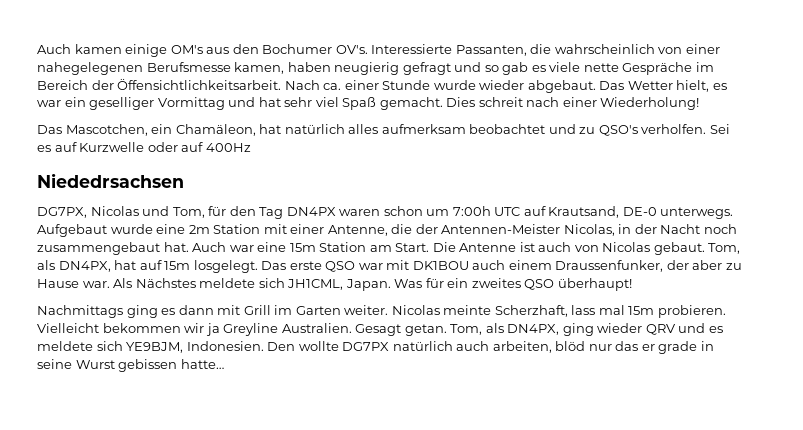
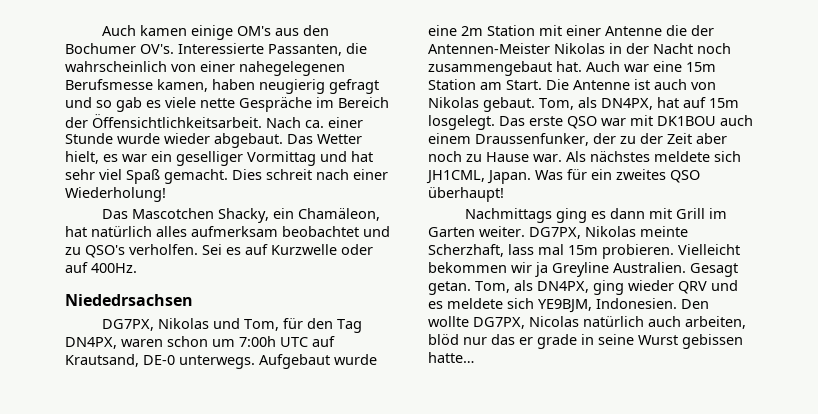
[65,124,148,136] Mascotchen, -> [131,208,269,223] Mascotchen Shacky,
[205,143,251,152] 400Hz -> [91,263,137,273] 400Hz.
[90,206,139,216] Nicolas -> [157,318,209,329] Nikolas
[286,207,336,216] DN4PX -> [65,337,117,349] DN4PX,
[327,225,388,236] Antenne, -> [605,26,662,36] Antenne
[563,224,615,236] Nicolas, -> [554,43,605,54] Nikolas
[602,242,651,252] Nicolas -> [428,97,479,108] Nikolas
[692,260,723,270] aber -> [620,133,727,144] [428,151,462,162] zu der Zeit aber noch
[135,278,196,288] Nächstes -> [590,151,650,162] nächstes
[391,305,440,315] Nicolas -> [529,226,636,239] DG7PX, Nikolas
[342,342,390,351] DG7PX -> [473,316,579,329] DG7PX, Nicolas

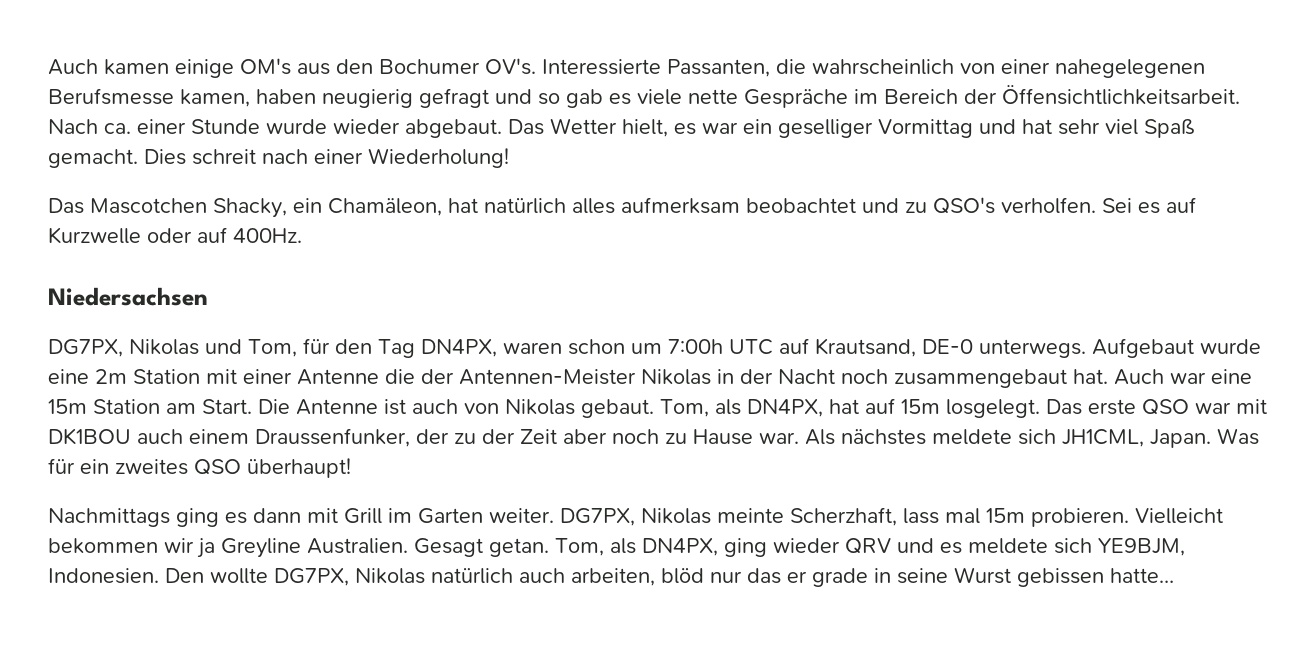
[65,294,193,306] Niededrsachsen -> [48,287,208,306] Niedersachsen
[529,316,579,327] Nicolas -> [355,568,425,584] Nikolas

